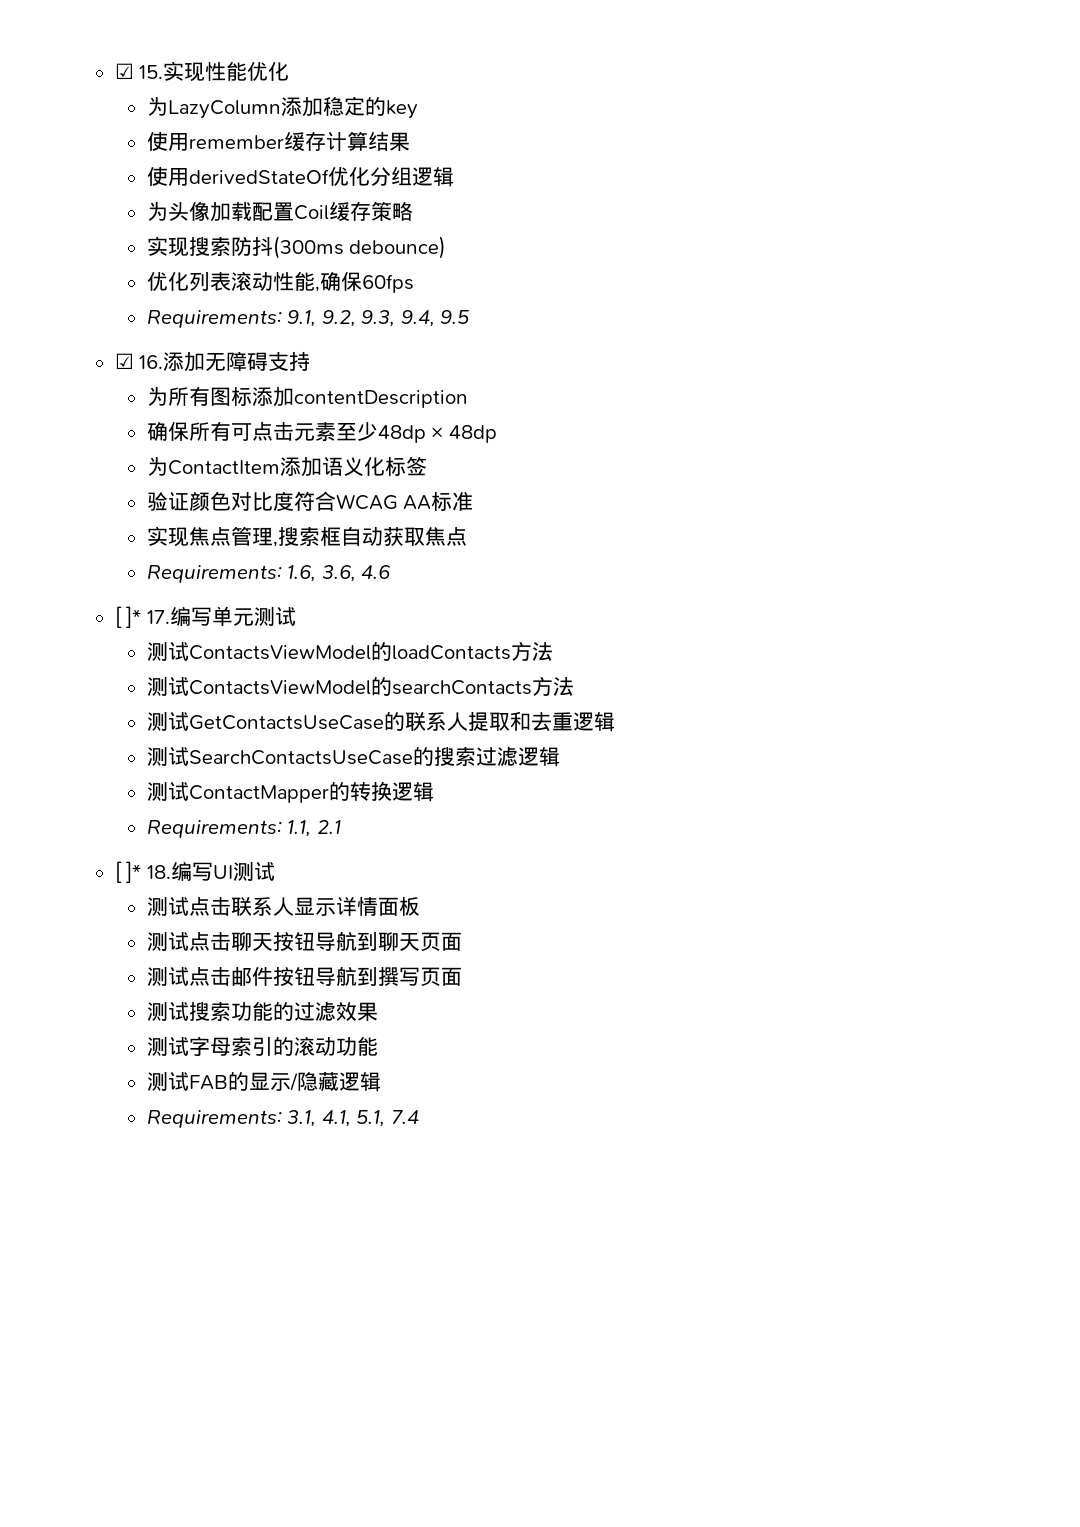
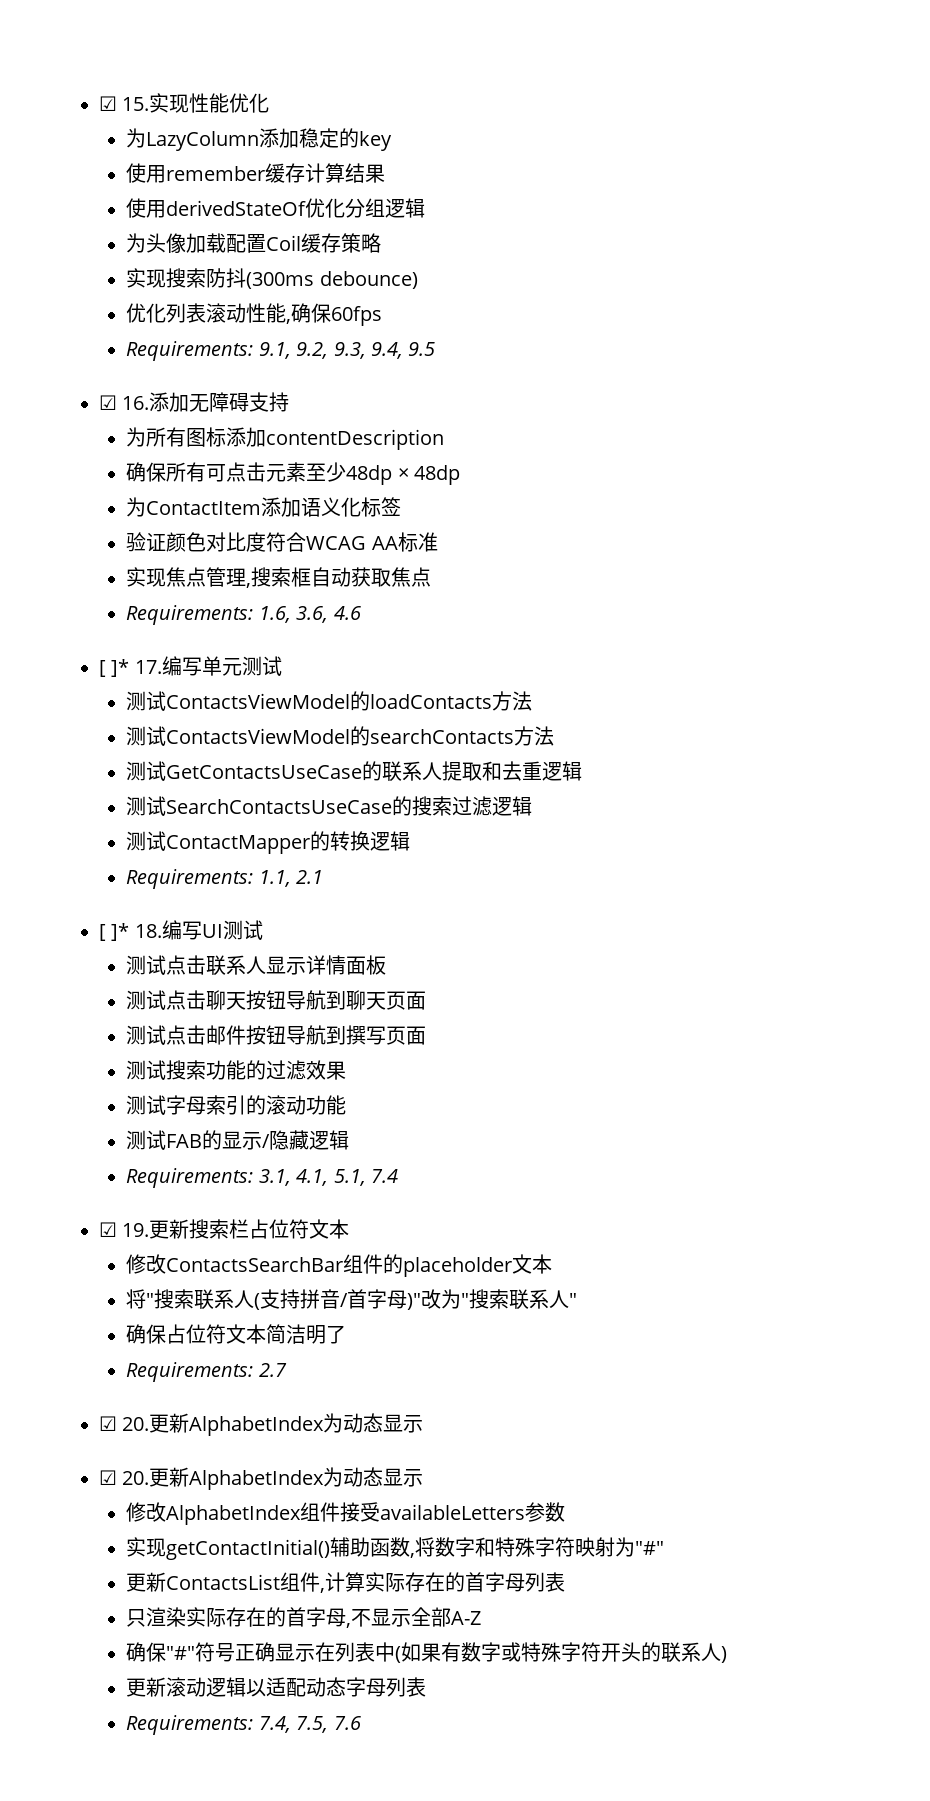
(419, 1117) none -> [99,1219,350,1239] [126,1254,553,1277] [126,1289,578,1310] [126,1324,347,1344] [126,1362,287,1382] [99,1413,424,1436] [99,1467,424,1490] [126,1502,566,1525] [126,1537,665,1560] [126,1572,566,1593] [126,1607,482,1628] [126,1642,728,1663] [126,1677,427,1697] [126,1715,361,1735] // ☑ 19.更新搜索栏占位符文本 // 修改ContactsSearchBar组件的placeholder文本 // 将"搜索联系人(支持拼音/首字母)"改为"搜索联系人" // 确保占位符文本简洁明了 // Requirements: 2.7 // ☑ 20.更新AlphabetIndex为动态显示 // ☑ 20.更新AlphabetIndex为动态显示 // 修改AlphabetIndex组件接受availableLetters参数 // 实现getContactInitial()辅助函数,将数字和特殊字符映射为"#" // 更新ContactsList组件,计算实际存在的首字母列表 // 只渲染实际存在的首字母,不显示全部A-Z // 确保"#"符号正确显示在列表中(如果有数字或特殊字符开头的联系人) // 更新滚动逻辑以适配动态字母列表 // Requirements: 7.4, 7.5, 7.6

